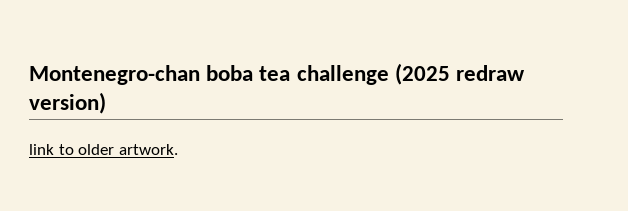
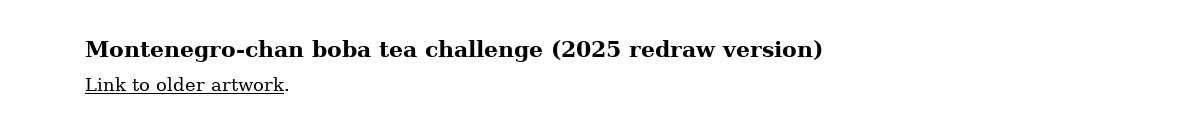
[29,144,54,155] link -> [85,77,127,91] Link

